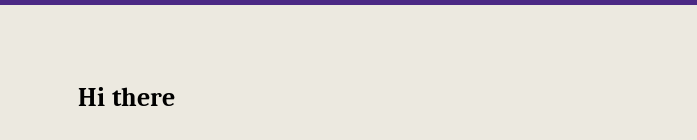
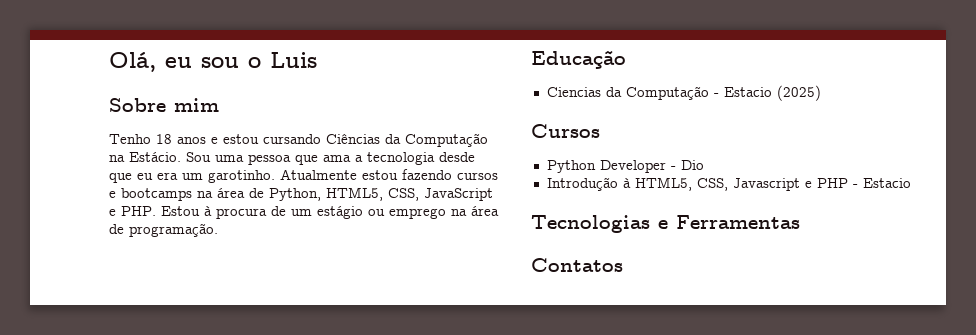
[78,87,175,106] Hi there -> [109,52,317,72] [109,98,219,112] [109,133,488,147] [109,152,475,165] [109,169,498,183] [109,187,493,201] [109,206,499,219] [109,223,218,237] [531,50,626,69] [546,85,821,101] [531,124,600,138] [546,160,704,173] [546,177,911,191] [531,215,800,233] [531,258,623,272] Olá, eu sou o Luis // Sobre mim // Tenho 18 anos e estou cursando Ciências da Computação na Estácio. Sou uma pessoa que ama a tecnologia desde que eu era um garotinho. Atualmente estou fazendo cursos e bootcamps na área de Python, HTML5, CSS, JavaScript e PHP. Estou à procura de um estágio ou emprego na área de programação. // Educação // Ciencias da Computação - Estacio (2025) // Cursos // Python Developer - Dio // Introdução à HTML5, CSS, Javascript e PHP - Estacio // Tecnologias e Ferramentas // Contatos

